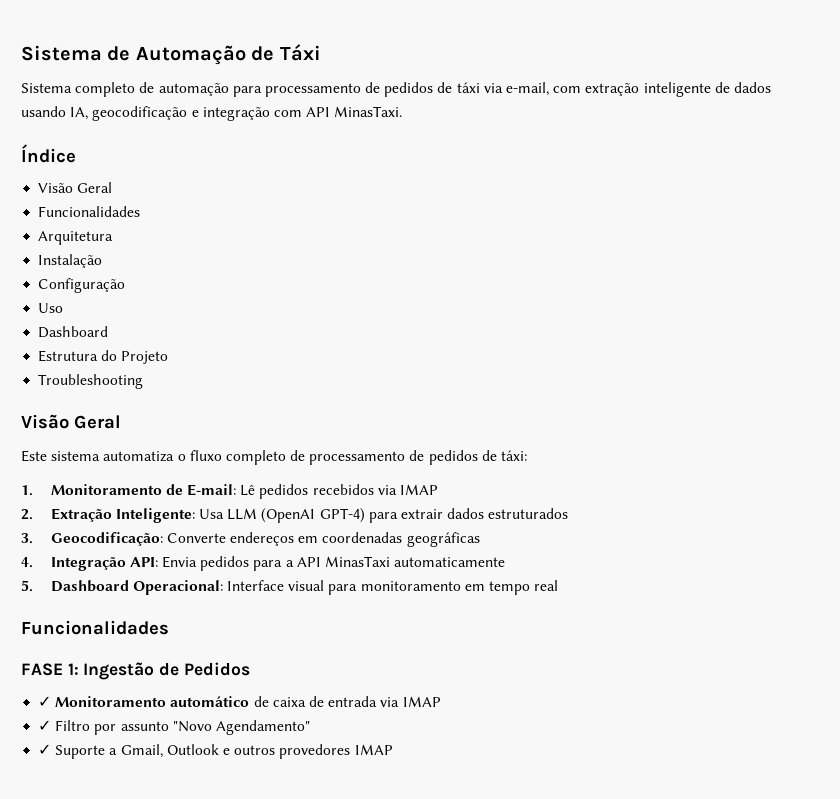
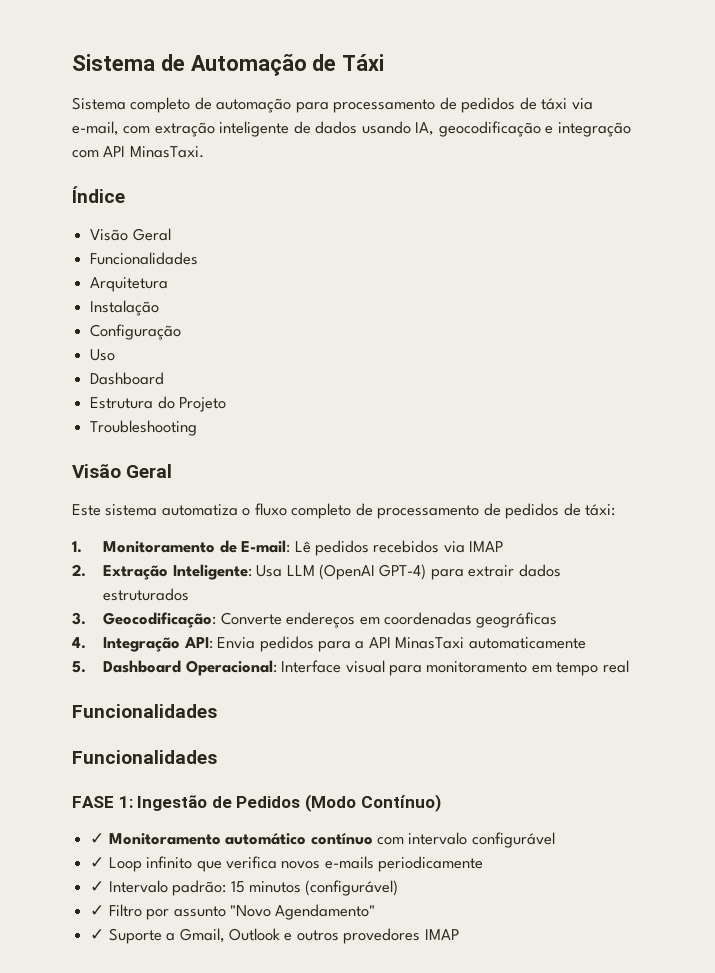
(169, 627) none -> [72,750,217,764] // Funcionalidades
(250, 669) none -> [304,794,441,812] (Modo Contínuo)
[253,696,441,707] de caixa de entrada via IMAP -> [310,832,555,848] [90,856,484,872] [90,880,399,896] contínuo com intervalo configurável // ✓ Loop infinito que verifica novos e-mails periodicamente // ✓ Intervalo padrão: 15 minutos (configurável)

